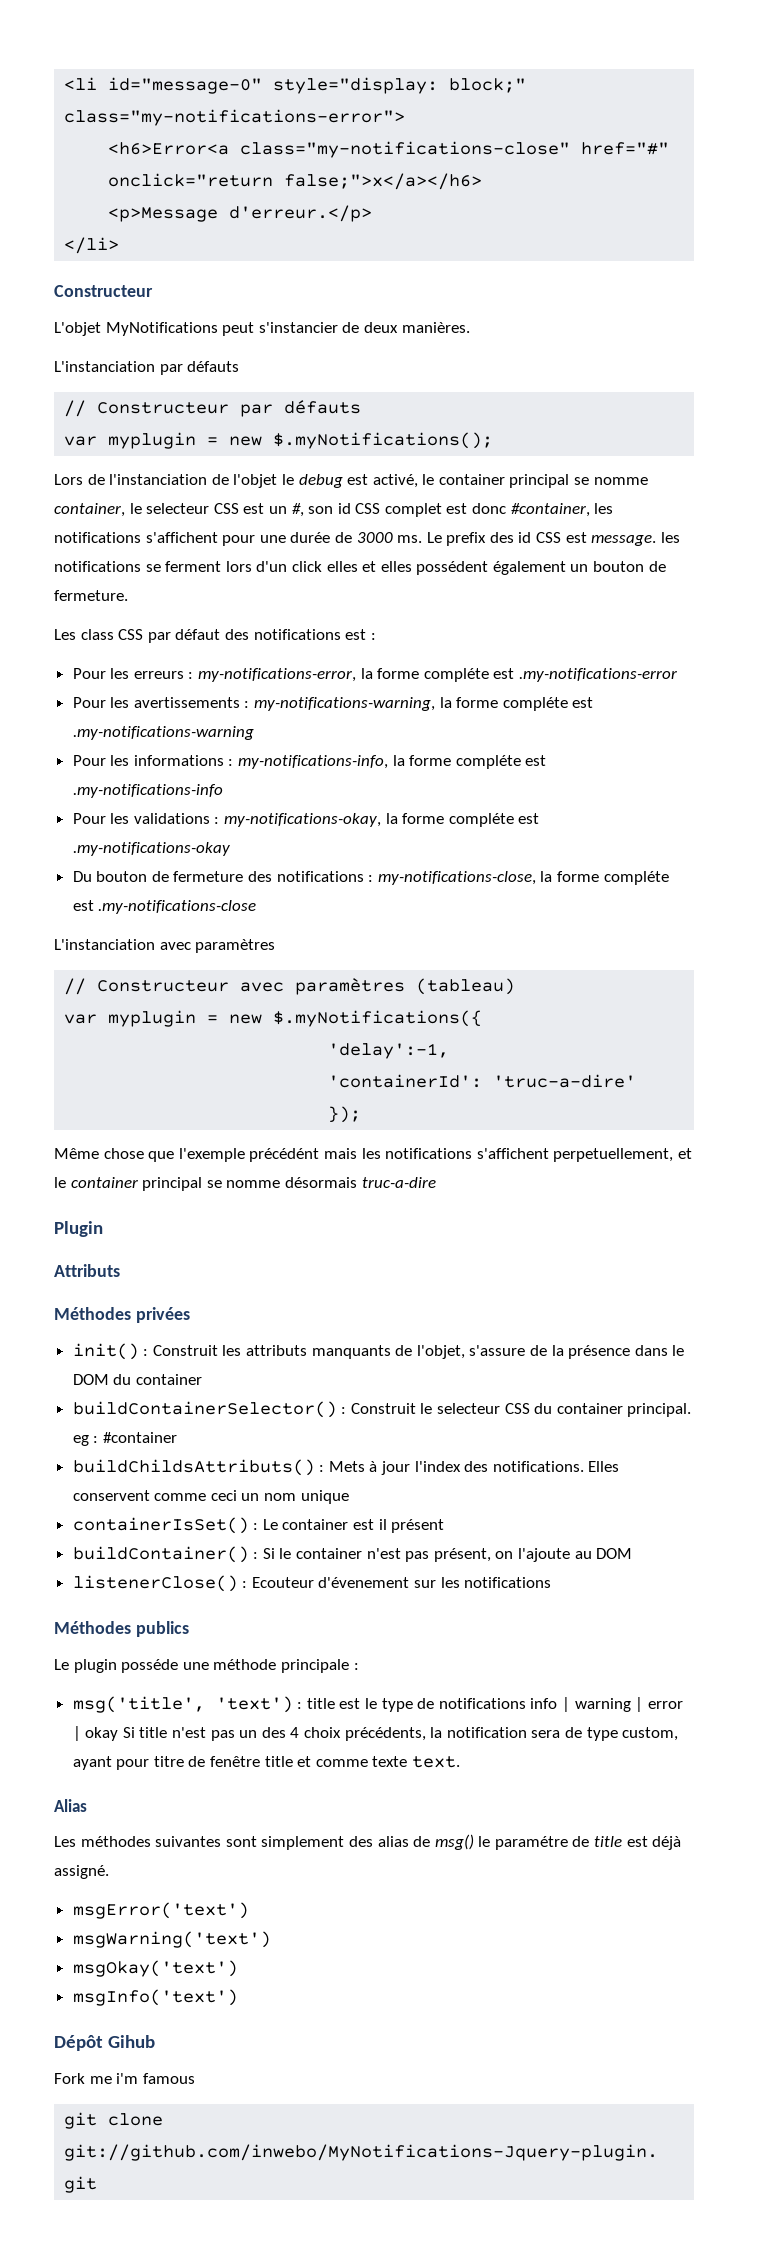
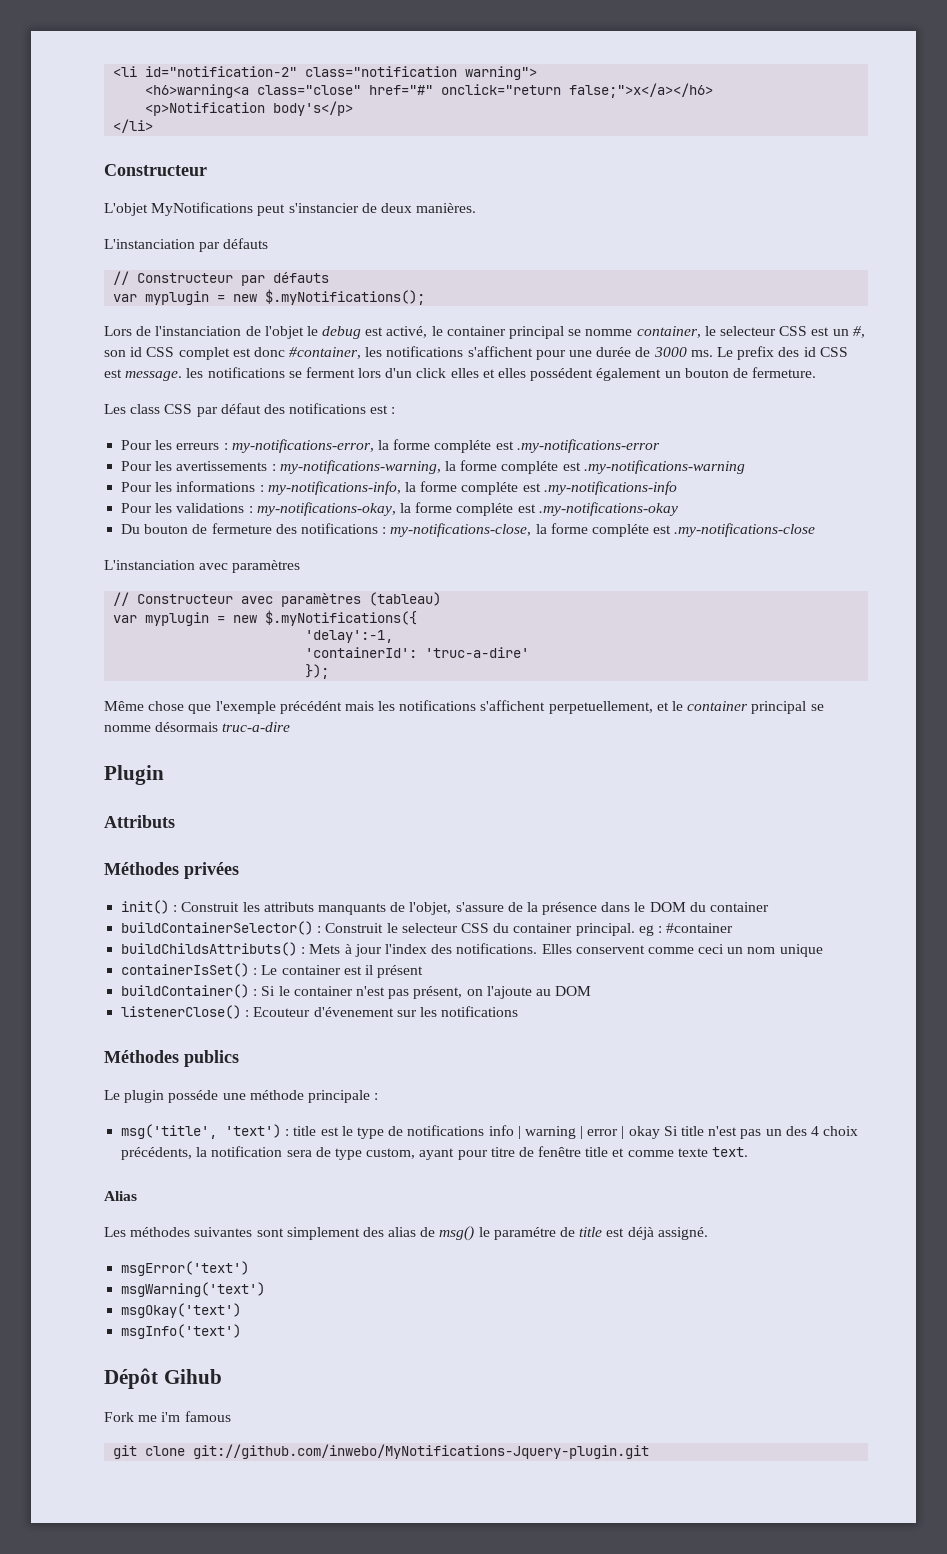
[108,77,527,94] [64,109,406,126] [108,141,571,158] id="message-0" style="display: block;" class="my-notifications-error"> // <h6>Error<a class="my-notifications-close" -> [145,66,538,80] [145,84,362,98] id="notification-2" class="notification warning"> // <h6>warning<a class="close"
[108,205,373,222] <p>Message d'erreur.</p> -> [145,101,354,116] <p>Notification body's</p>

